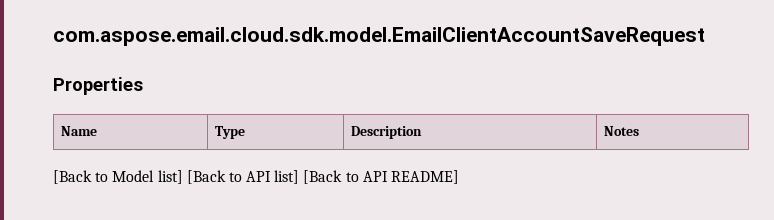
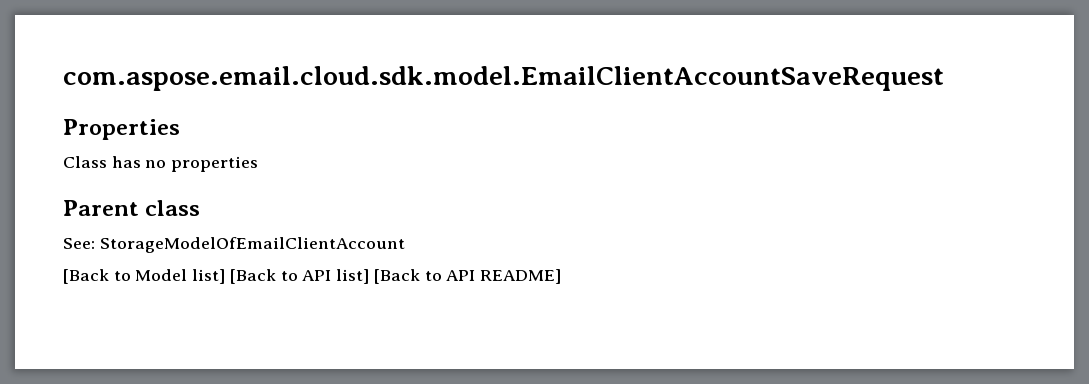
[61,126,98,136] [215,126,246,139] [351,126,423,139] [604,126,640,136] // Name | Type | Description | Notes -> [63,156,259,172] [63,200,201,216] [63,237,405,253] // Class has no properties // Parent class // See: StorageModelOfEmailClientAccount

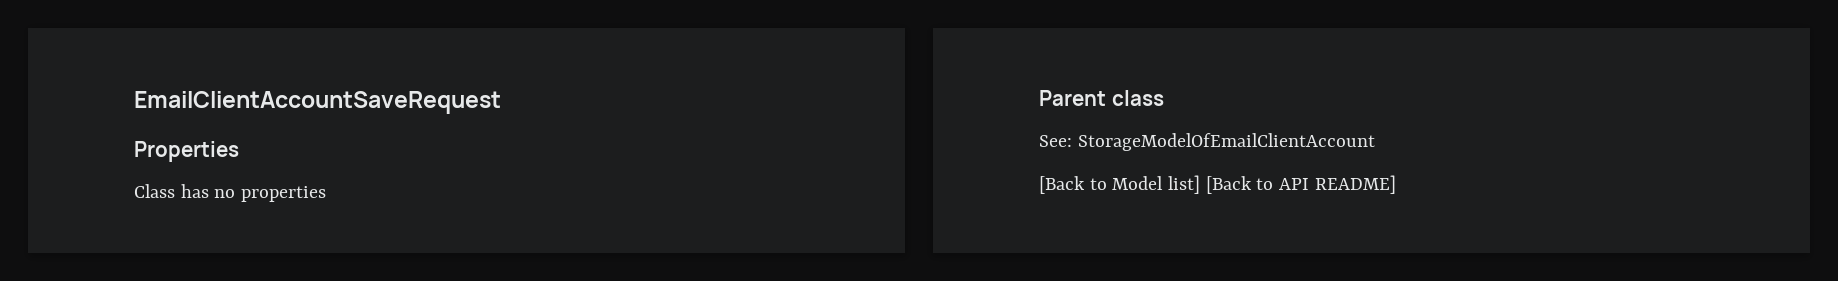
[63,66,944,91] com.aspose.email.cloud.sdk.model.EmailClientAccountSaveRequest -> [134,91,501,114] EmailClientAccountSaveRequest
[336,269,476,284] list] [Back to API -> (1310, 184) none

